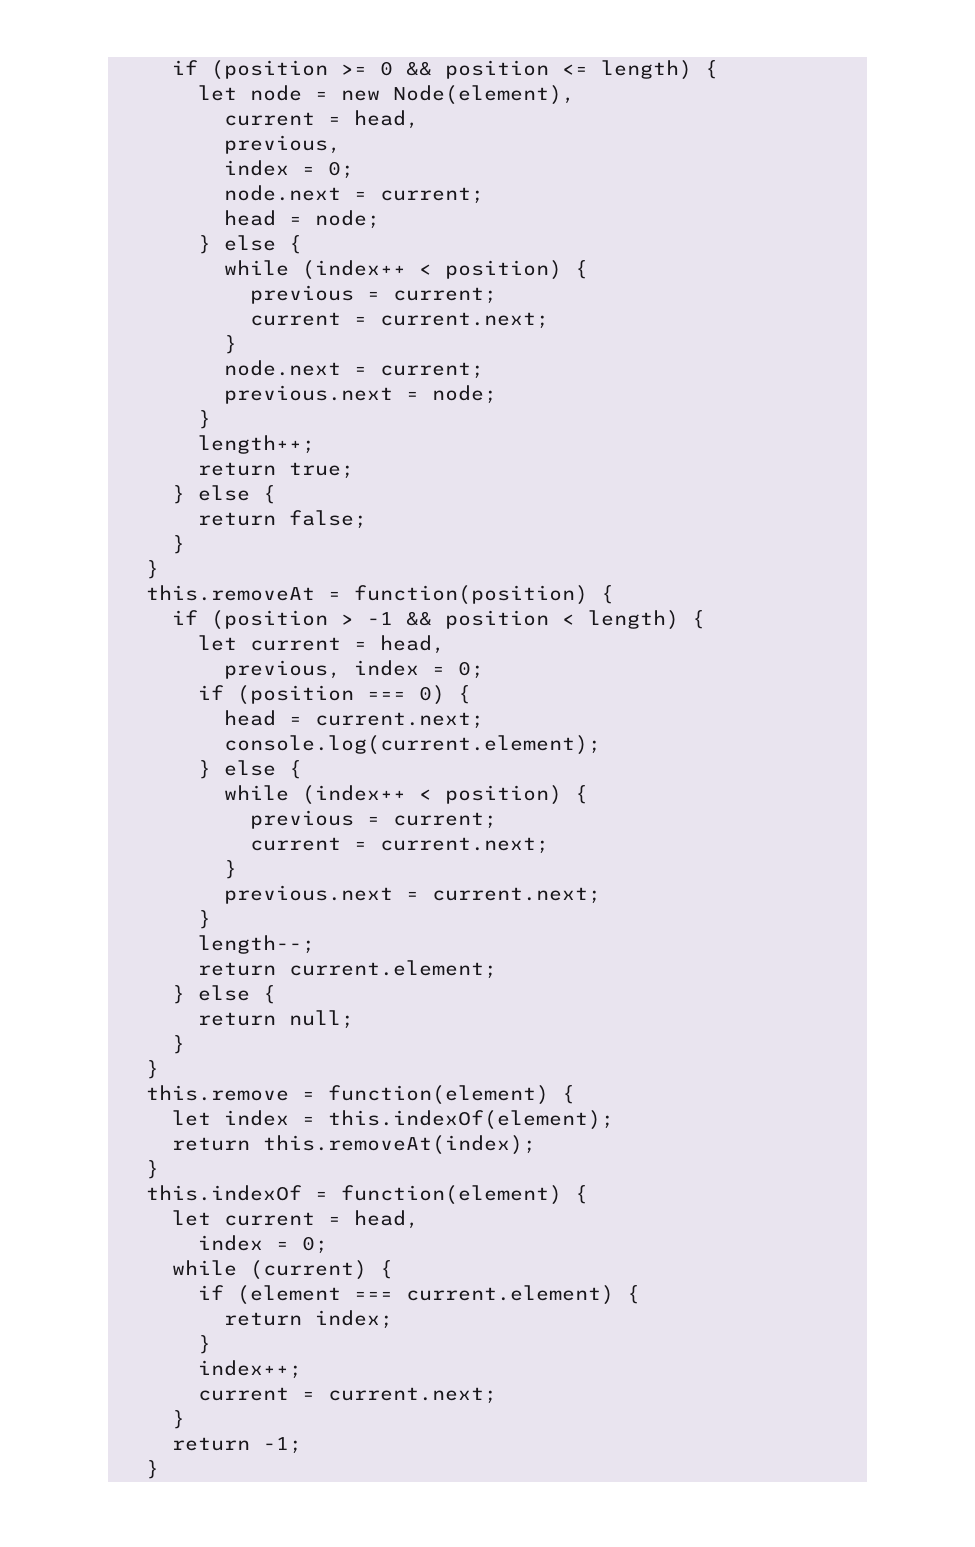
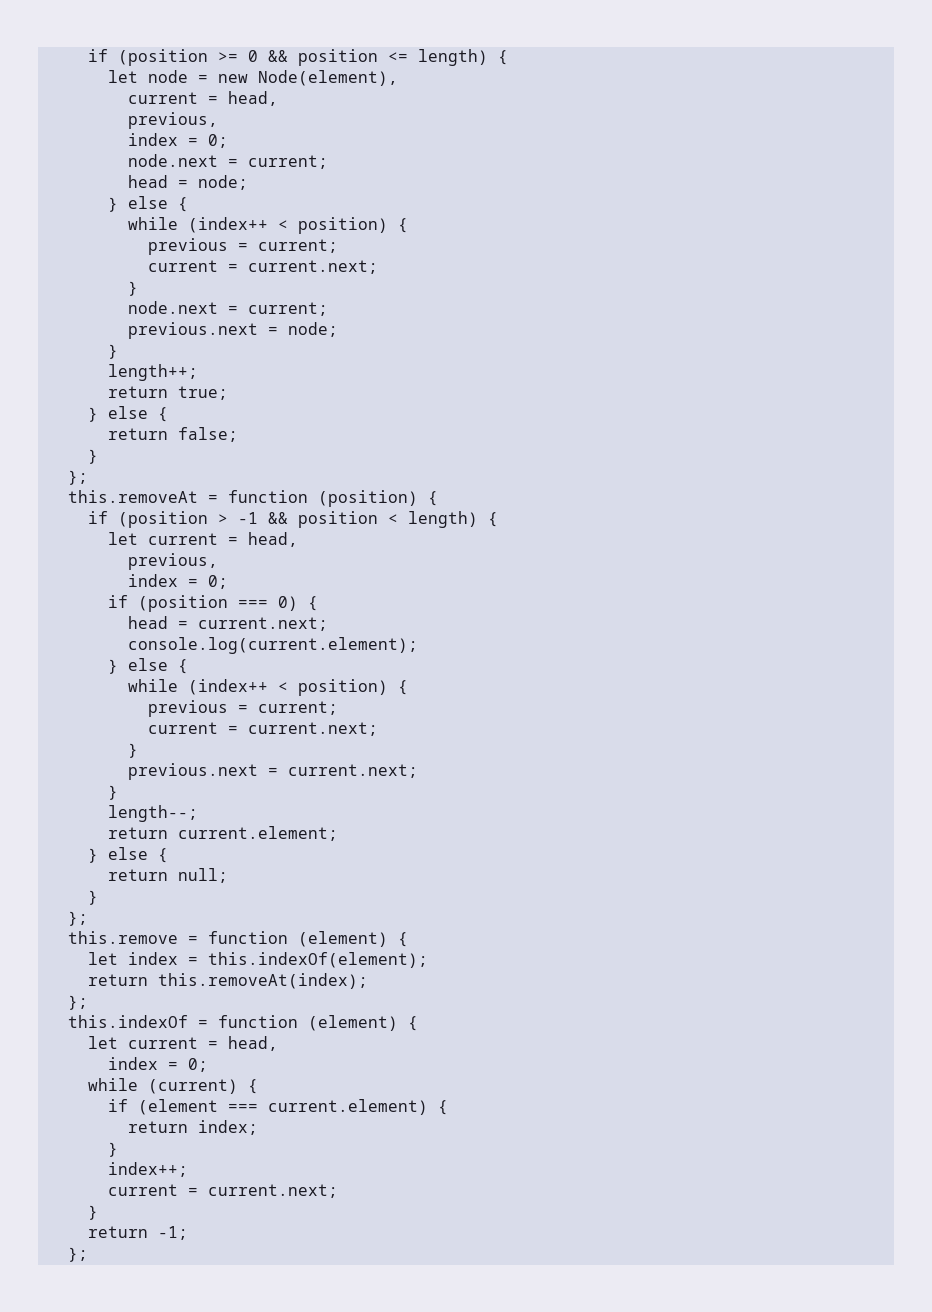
[146,560,159,579] } -> [67,470,88,485] };
[354,585,588,605] function(position) -> [227,490,418,507] function (position)
(341, 669) none -> (218, 561) //
[146,1060,159,1079] } -> [67,911,88,926] };
[328,1085,549,1105] function(element) -> [207,931,388,947] function (element)
[146,1160,159,1179] } -> [67,995,88,1010] };
[341,1185,562,1205] function(element) -> [217,1015,398,1031] function (element)
[146,1460,159,1479] } -> [67,1247,88,1262] };

